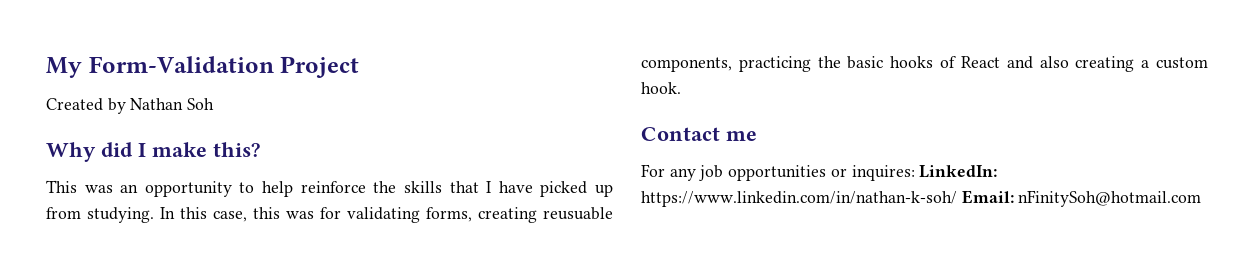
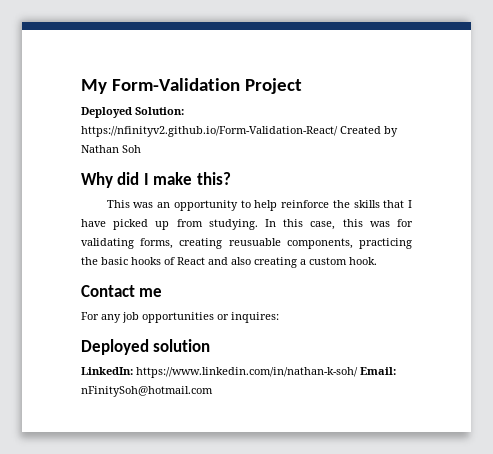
(360, 67) none -> [81,107,184,118] [81,126,338,137] Deployed Solution: https://nfinityv2.github.io/Form-Validation-React/
(915, 173) none -> [81,339,211,355] // Deployed solution //

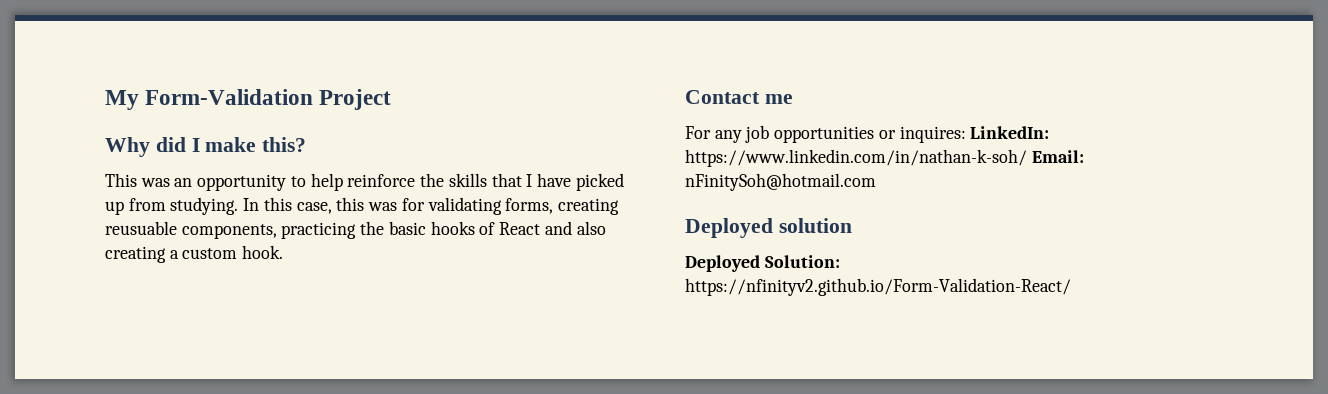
[81,107,184,118] [81,126,398,137] [81,145,141,153] // Deployed Solution: https://nfinityv2.github.io/Form-Validation-React/ Created by Nathan Soh -> (392, 99) none
[81,339,211,355] [81,367,396,378] [81,386,213,397] // Deployed solution // LinkedIn: https://www.linkedin.com/in/nathan-k-soh/ Email: nFinitySoh@hotmail.com -> [970,126,1050,139] [685,149,1084,167] [685,173,876,191] [685,218,852,238] [685,255,840,272] [685,278,1071,296] LinkedIn: https://www.linkedin.com/in/nathan-k-soh/ Email: nFinitySoh@hotmail.com // Deployed solution // Deployed Solution: https://nfinityv2.github.io/Form-Validation-React/

